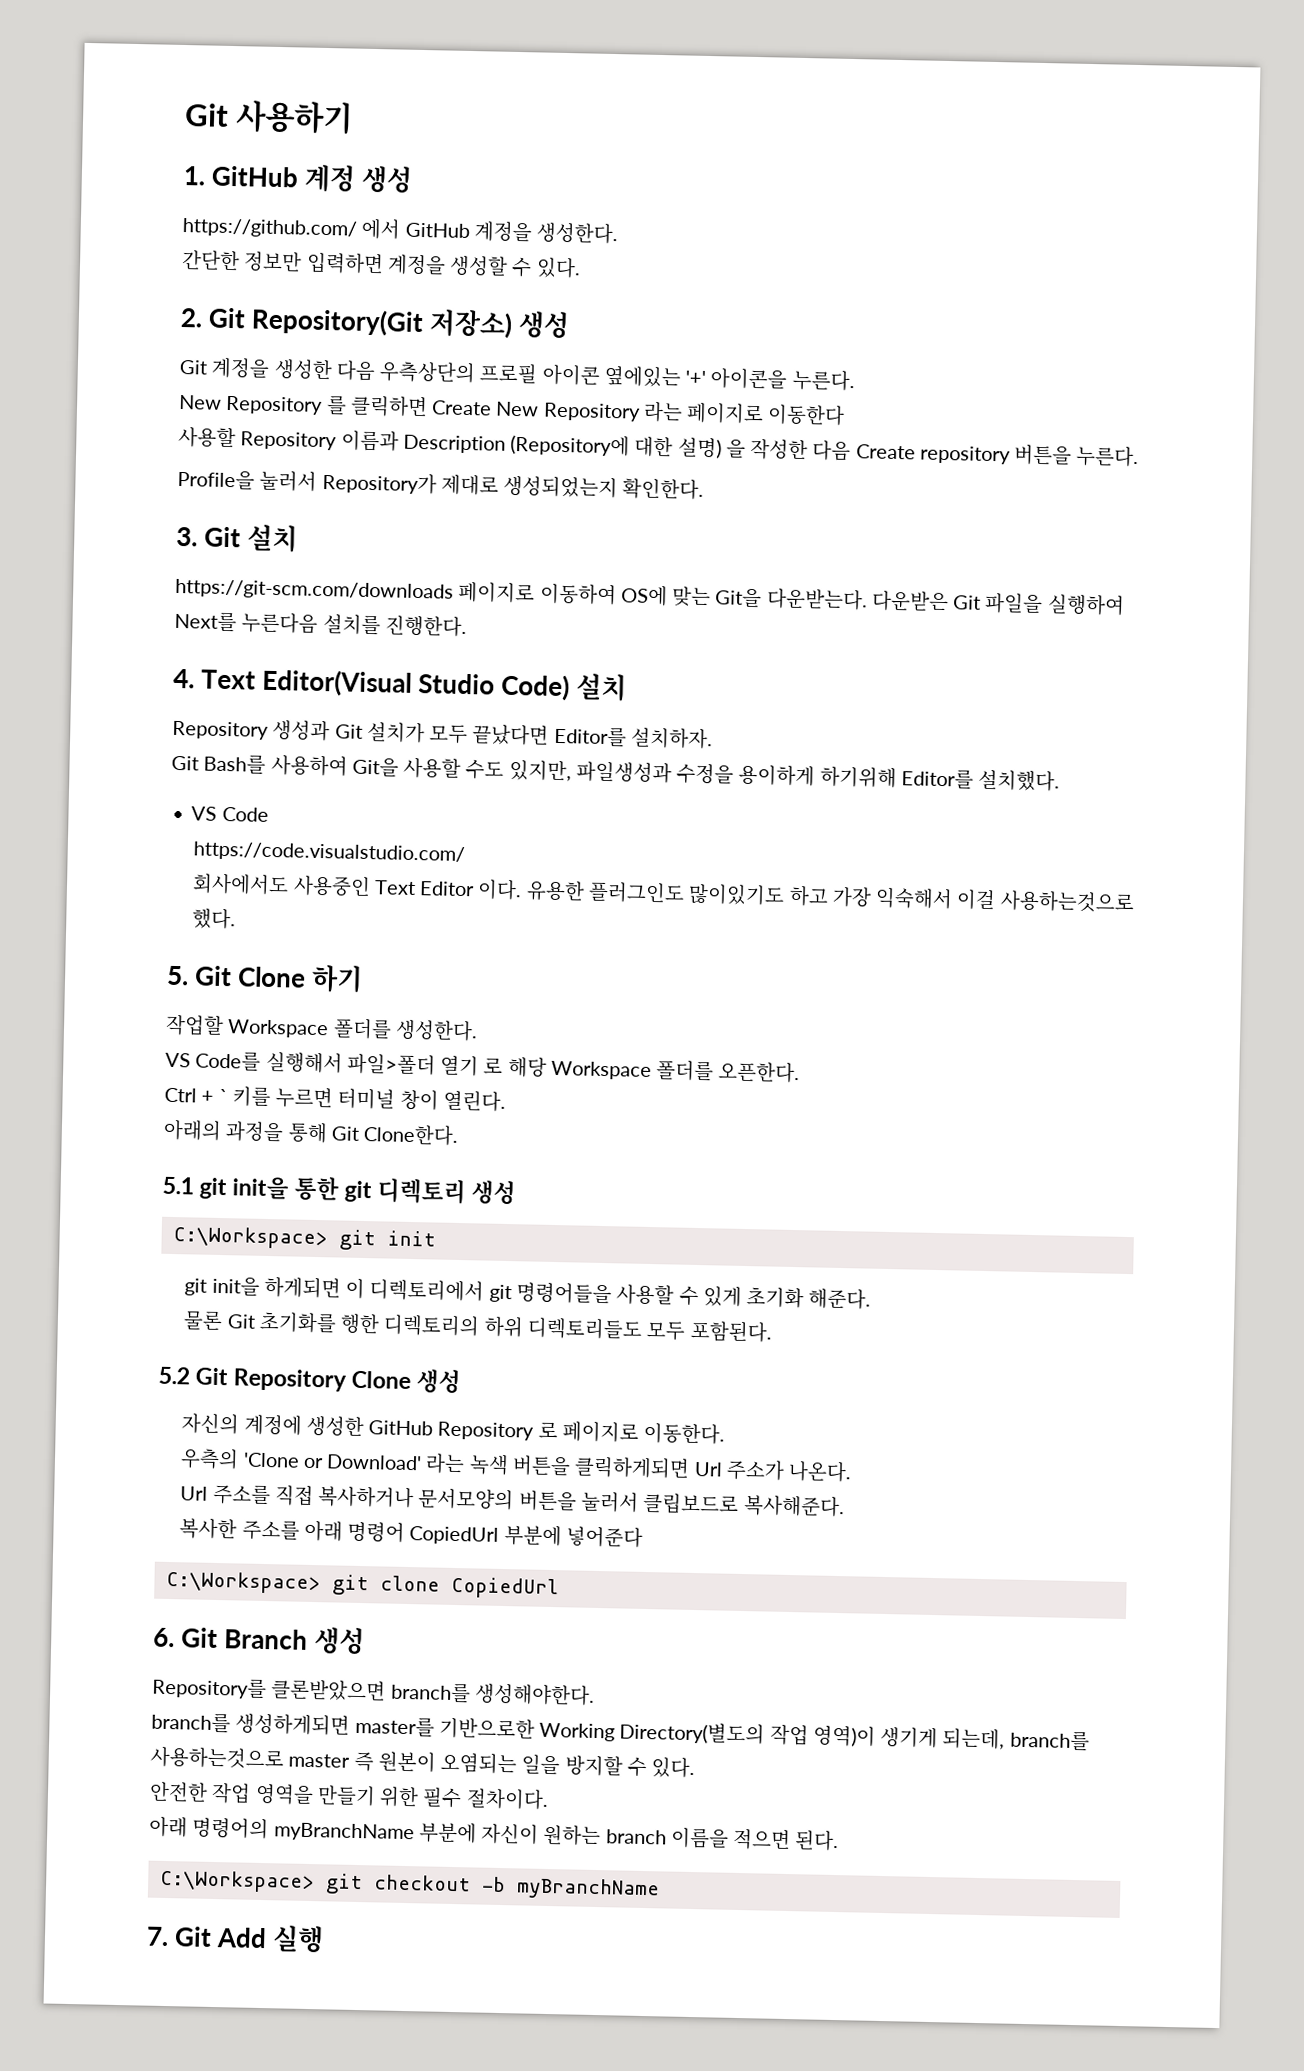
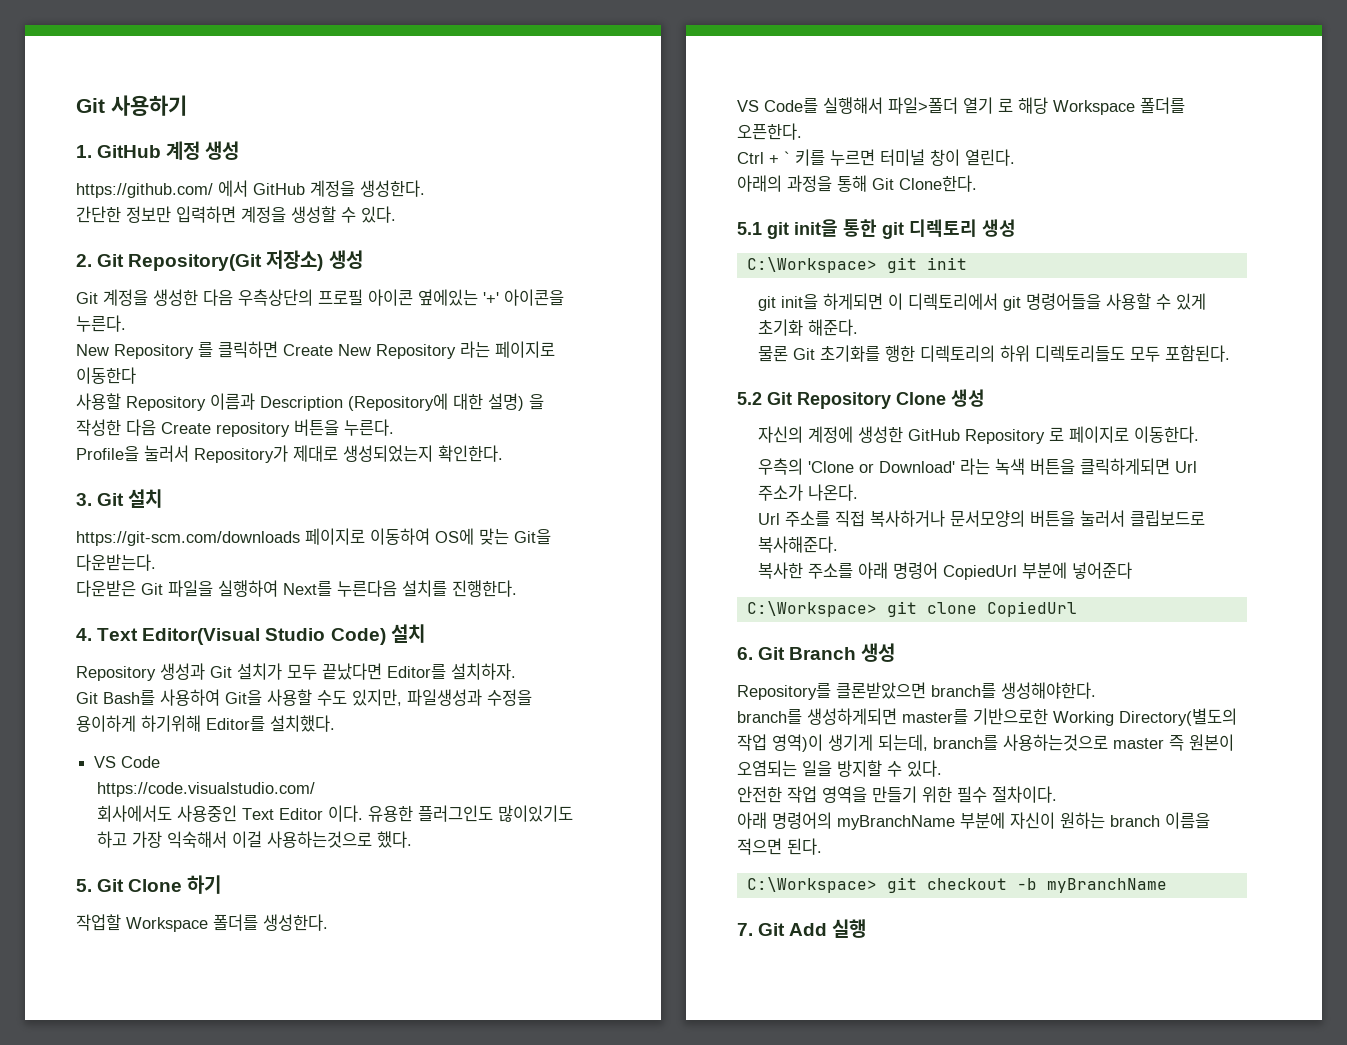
(868, 599) none -> (156, 562) //

